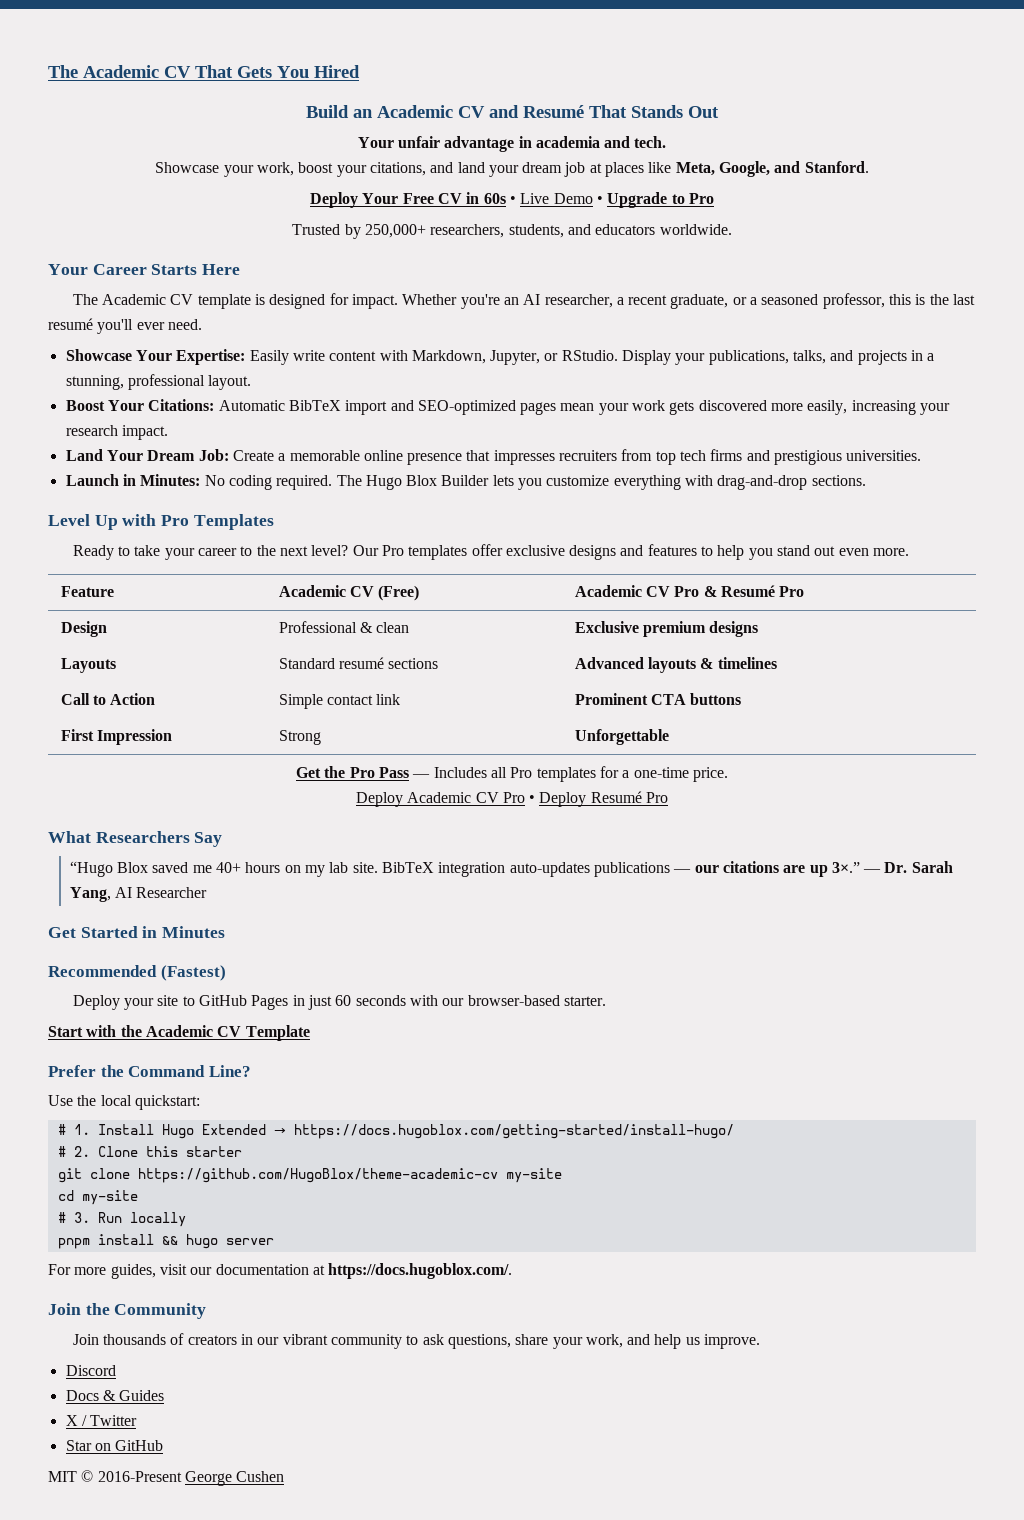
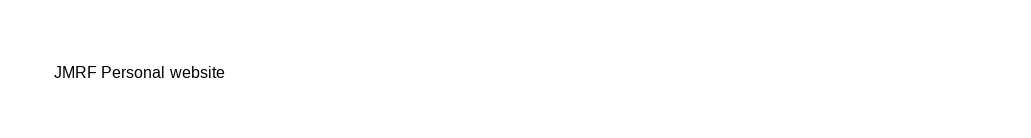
[48,65,360,78] [306,105,719,118] [357,136,667,152] [155,161,869,177] [310,192,714,208] [292,224,732,239] [48,264,241,275] [72,293,976,309] [48,318,202,334] [65,349,935,365] [65,374,252,390] [65,399,951,415] [65,425,168,440] [65,449,922,465] [65,474,866,490] [48,514,274,530] [72,544,910,560] [60,586,114,597] [278,585,420,601] [574,585,805,597] [60,621,107,637] [278,621,410,633] [574,621,759,637] [60,658,116,673] [278,657,439,669] [574,657,777,673] [60,693,156,705] [278,694,401,709] [574,693,742,705] [60,729,173,745] [278,730,321,745] [574,729,669,745] [296,766,728,782] [355,791,669,807] [48,831,223,847] [69,861,953,877] [69,887,208,902] [48,926,226,938] [48,965,226,981] [72,995,606,1010] [48,1025,310,1041] [48,1065,251,1077] [48,1095,200,1110] [57,1124,734,1139] [57,1146,242,1157] [57,1168,562,1183] [57,1190,138,1205] [57,1212,186,1227] [57,1234,274,1249] [48,1263,513,1279] [48,1303,207,1319] [72,1333,761,1349] [65,1365,116,1376] [65,1390,165,1401] [65,1415,138,1426] [65,1440,164,1451] [48,1470,285,1486] The Academic CV That Gets You Hired // Build an Academic CV and Resumé That Stands Out // Your unfair advantage in academia and tech. // Showcase your work, boost your citations, and land your dream job at places like Meta, Google, and Stanford. // Deploy Your Free CV in 60s • Live Demo • Upgrade to Pro // Trusted by 250,000+ researchers, students, and educators worldwide. // Your Career Starts Here // The Academic CV template is designed for impact. Whether you're an AI researcher, a recent graduate, or a seasoned professor, this is the last resumé you'll ever need. // Showcase Your Expertise: Easily write content with Markdown, Jupyter, or RStudio. Display your publications, talks, and projects in a stunning, professional layout. // Boost Your Citations: Automatic BibTeX import and SEO-optimized pages mean your work gets discovered more easily, increasing your research impact. // Land Your Dream Job: Create a memorable online presence that impresses recruiters from top tech firms and prestigious universities. // Launch in Minutes: No coding required. The Hugo Blox Builder lets you customize everything with drag-and-drop sections. // Level Up with Pro Templates // Ready to take your career to the next level? Our Pro templates offer exclusive designs and features to help you stand out even more. // Feature | Academic CV (Free) | Academic CV Pro & Resumé Pro // Design | Professional & clean | Exclusive premium designs // Layouts | Standard resumé sections | Advanced layouts & timelines // Call to Action | Simple contact link | Prominent CTA buttons // First Impression | Strong | Unforgettable // Get the Pro Pass — Includes all Pro templates for a one-time price. // Deploy Academic CV Pro • Deploy Resumé Pro // What Researchers Say // “Hugo Blox saved me 40+ hours on my lab site. BibTeX integration auto-updates publications — our citations are up 3×.” — Dr. Sarah Yang, AI Researcher // Get Started in Minutes // Recommended (Fastest) // Deploy your site to GitHub Pages in just 60 seconds with our browser-based starter. // Start with the Academic CV Template // Prefer the Command Line? // Use the local quickstart: // # 1. Install Hugo Extended → https://docs.hugoblox.com/getting-started/install-hugo/ // # 2. Clone this starter // git clone https://github.com/HugoBlox/theme-academic-cv my-site // cd my-site // # 3. Run locally // pnpm install && hugo server // For more guides, visit our documentation at https://docs.hugoblox.com/. // Join the Community // Join thousands of creators in our vibrant community to ask questions, share your work, and help us improve. // Discord // Docs & Guides // X / Twitter // Star on GitHub // MIT © 2016-Present George Cushen -> [54,66,225,78] JMRF Personal website

